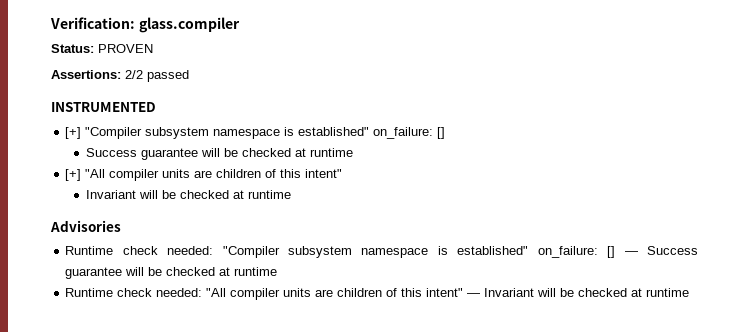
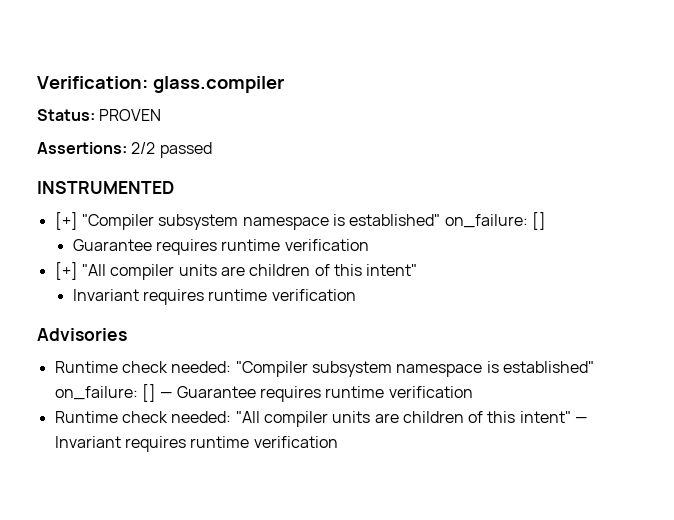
[85,148,353,160] Success guarantee will be checked at runtime -> [72,239,369,255] Guarantee requires runtime verification
[138,190,291,199] will be checked at runtime -> [142,289,356,305] requires runtime verification
[646,246,698,255] [65,267,278,279] Success guarantee will be checked at runtime -> [176,386,473,402] Guarantee requires runtime verification
[537,288,690,297] will be checked at runtime -> [124,436,338,452] requires runtime verification

